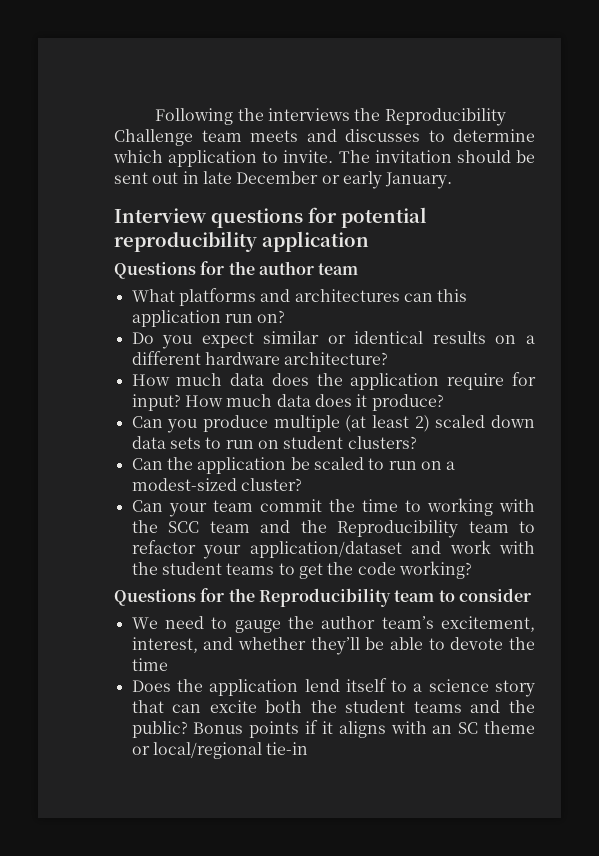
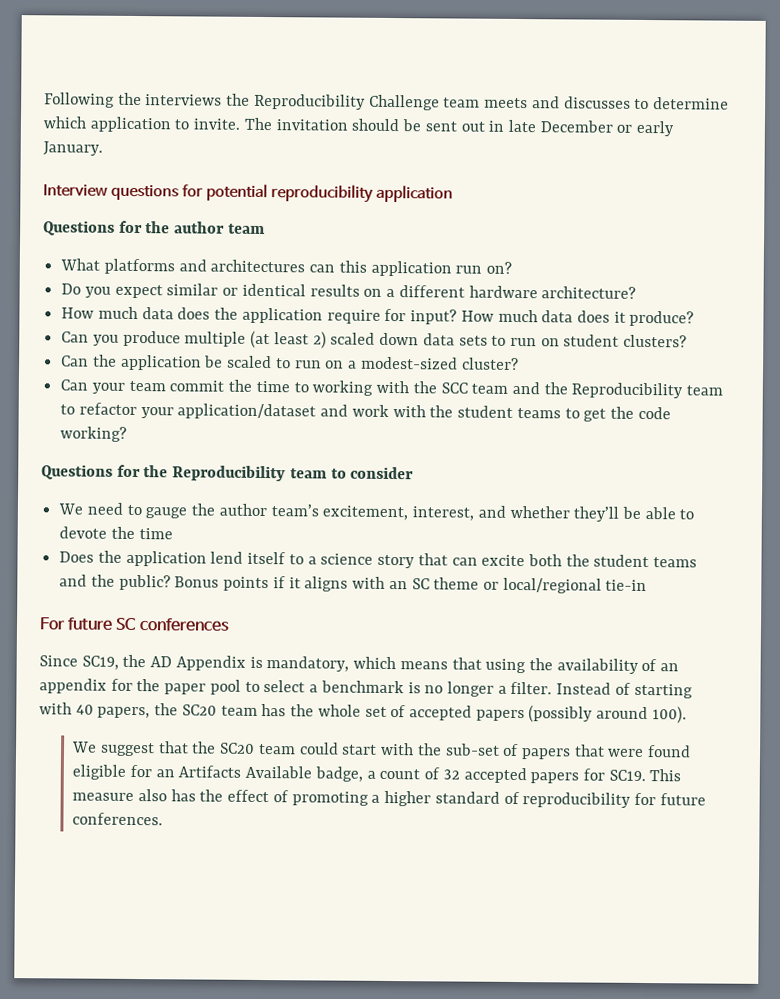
(309, 748) none -> [39,617,230,632] [39,654,680,674] [39,678,693,699] [39,702,687,724] [72,741,692,760] [72,764,682,784] [72,789,706,808] [72,812,164,826] // For future SC conferences // Since SC19, the AD Appendix is mandatory, which means that using the availability of an appendix for the paper pool to select a benchmark is no longer a filter. Instead of starting with 40 papers, the SC20 team has the whole set of accepted papers (possibly around 100). // We suggest that the SC20 team could start with the sub-set of papers that were found eligible for an Artifacts Available badge, a count of 32 accepted papers for SC19. This measure also has the effect of promoting a higher standard of reproducibility for future conferences.

